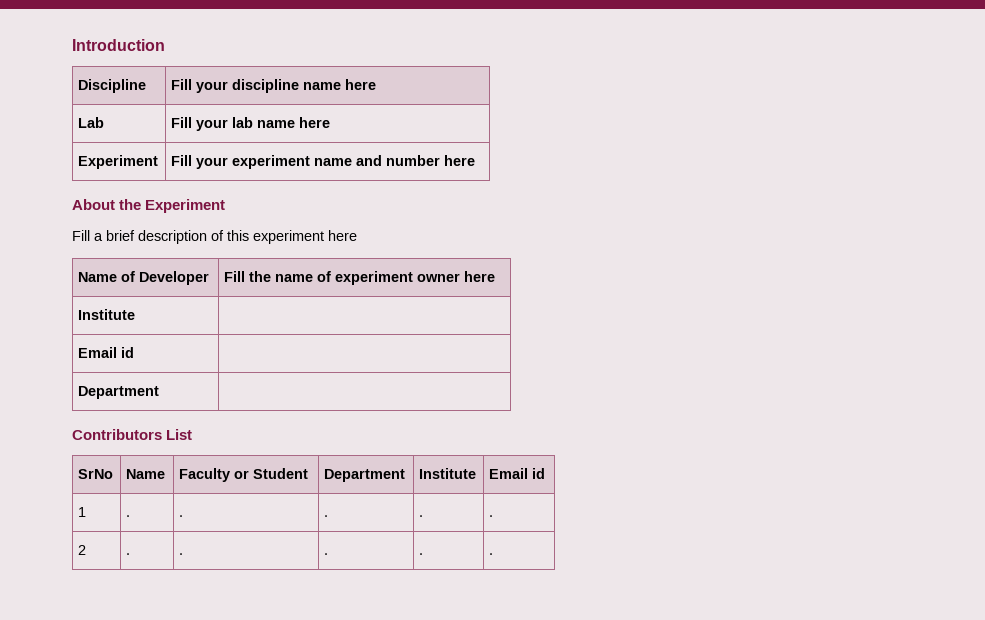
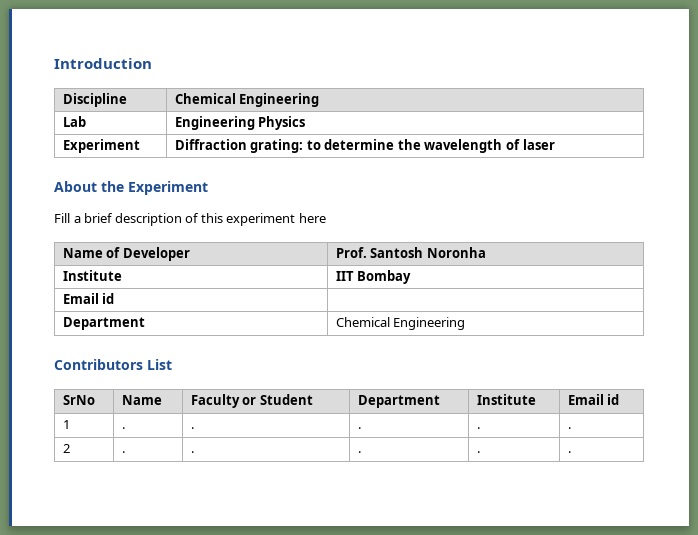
[171,79,377,93] [78,117,105,128] [171,117,331,131] [78,155,159,169] [171,155,476,169] Fill your discipline name here // Lab | Fill your lab name here // Experiment | Fill your experiment name and number here -> [174,93,320,107] [62,116,86,127] [174,116,306,130] [62,139,140,153] [174,139,555,153] Chemical Engineering // Lab | Engineering Physics // Experiment | Diffraction grating: to determine the wavelength of laser
[224,271,496,285] [78,309,136,320] Fill the name of experiment owner here // Institute | -> [335,247,486,258] [62,270,122,281] [335,270,412,284] Prof. Santosh Noronha // Institute | IIT Bombay
(160, 392) none -> [335,317,466,330] Chemical Engineering

